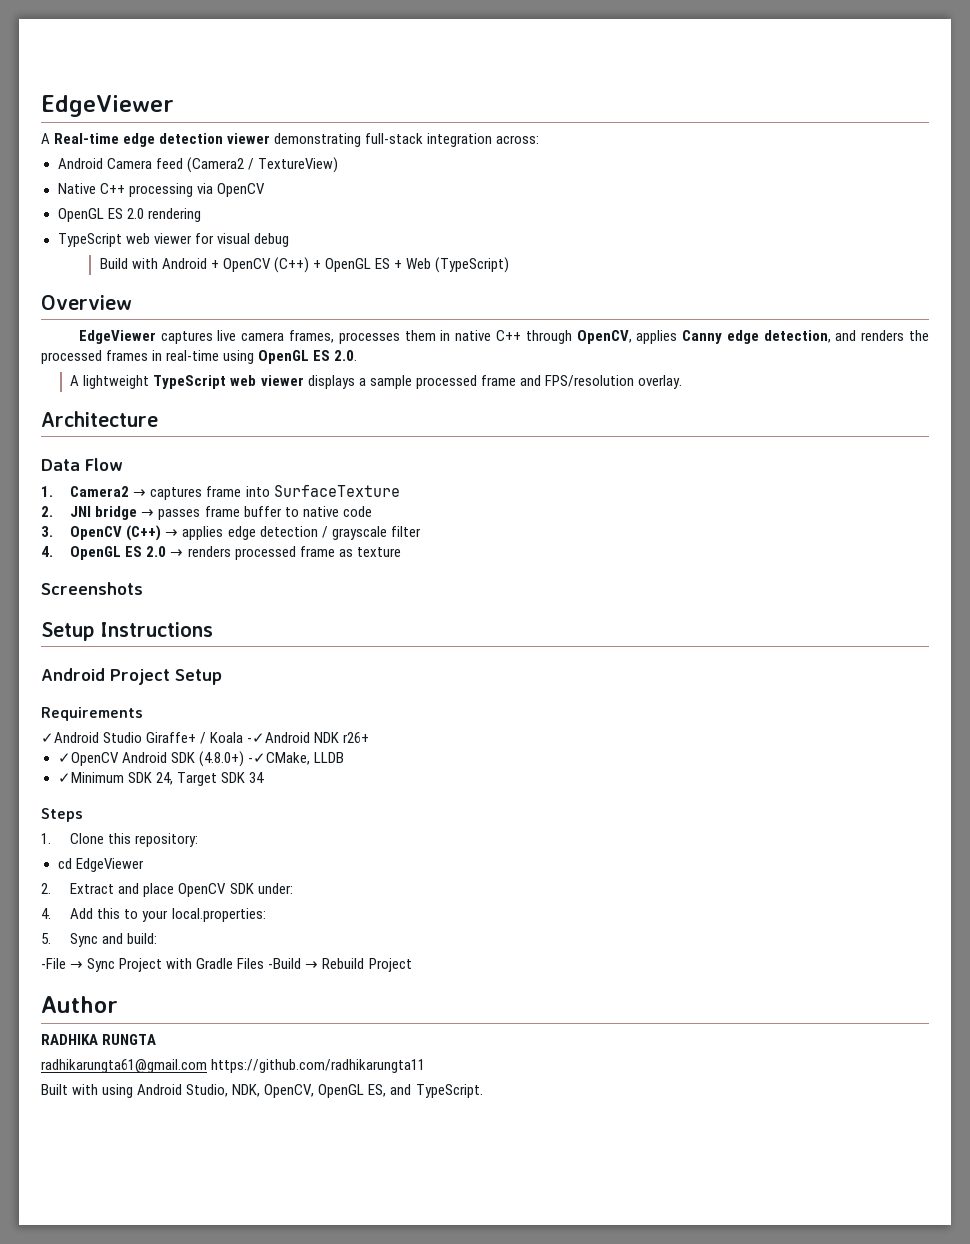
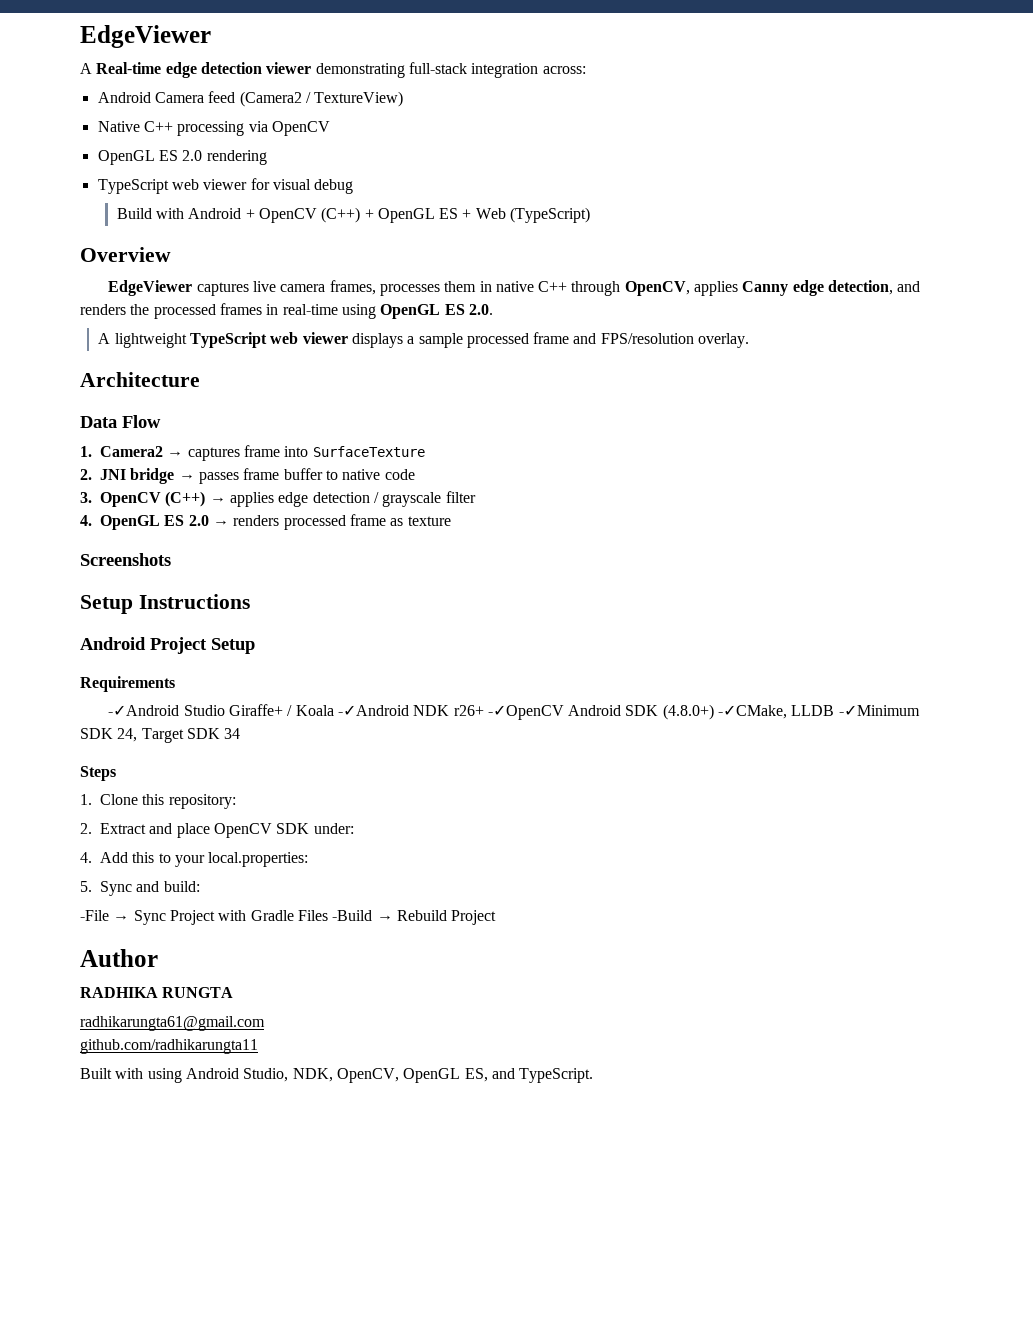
[41,732,99,743] ✓Android -> [108,705,180,716] -✓Android
[57,752,119,766] // ✓OpenCV -> [487,705,564,720] -✓OpenCV
[57,772,124,783] // ✓Minimum -> [838,705,920,716] -✓Minimum
[57,858,144,872] // cd EdgeViewer -> (236, 801) none
[211,1059,426,1073] https://github.com/radhikarungta11 -> [80,1039,258,1054] // github.com/radhikarungta11

